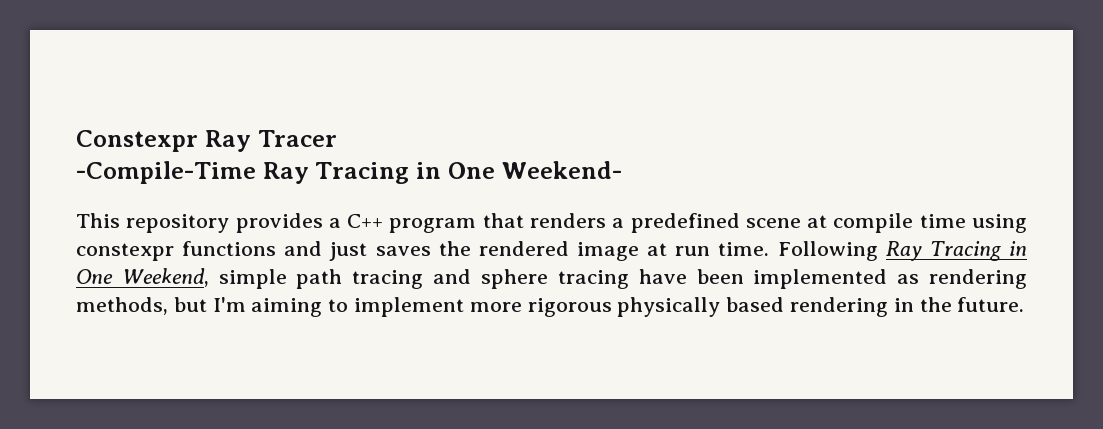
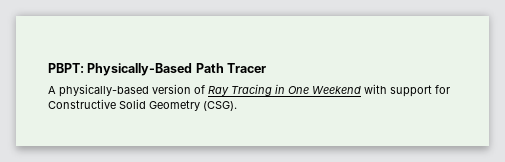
[76,130,338,152] [76,161,622,184] [76,213,1028,233] [76,241,1028,261] [76,268,1027,289] [76,297,1025,317] Constexpr Ray Tracer // -Compile-Time Ray Tracing in One Weekend- // This repository provides a C++ program that renders a predefined scene at compile time using constexpr functions and just saves the rendered image at run time. Following Ray Tracing in One Weekend, simple path tracing and sphere tracing have been implemented as rendering methods, but I'm aiming to implement more rigorous physically based rendering in the future. -> [48,63,267,76] [48,84,450,97] [48,99,237,111] PBPT: Physically-Based Path Tracer // A physically-based version of Ray Tracing in One Weekend with support for Constructive Solid Geometry (CSG).

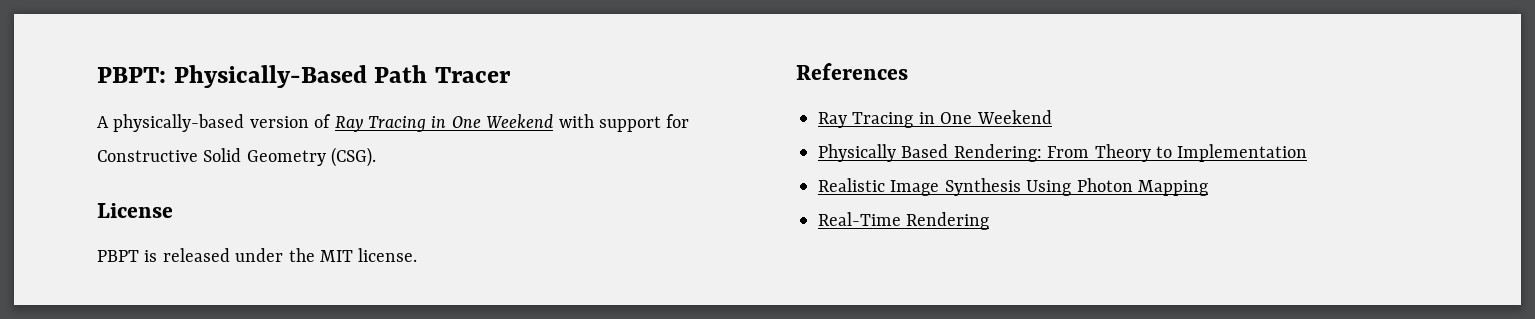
(237, 106) none -> [97,203,173,218] [97,248,418,262] [796,63,908,80] [818,110,1052,128] [818,144,1308,162] [818,178,1208,196] [818,212,990,230] // License // PBPT is released under the MIT license. // References // Ray Tracing in One Weekend // Physically Based Rendering: From Theory to Implementation // Realistic Image Synthesis Using Photon Mapping // Real-Time Rendering

